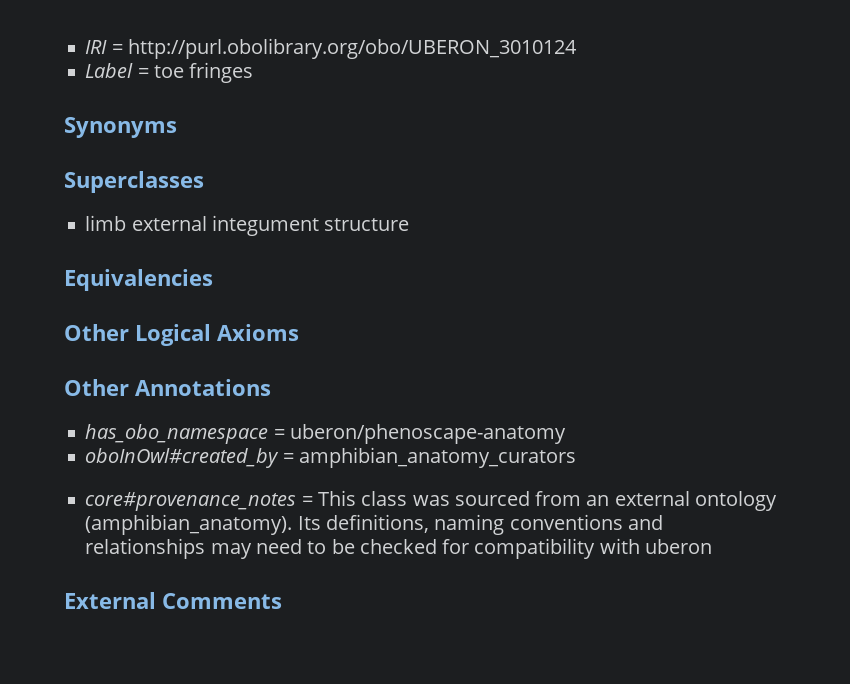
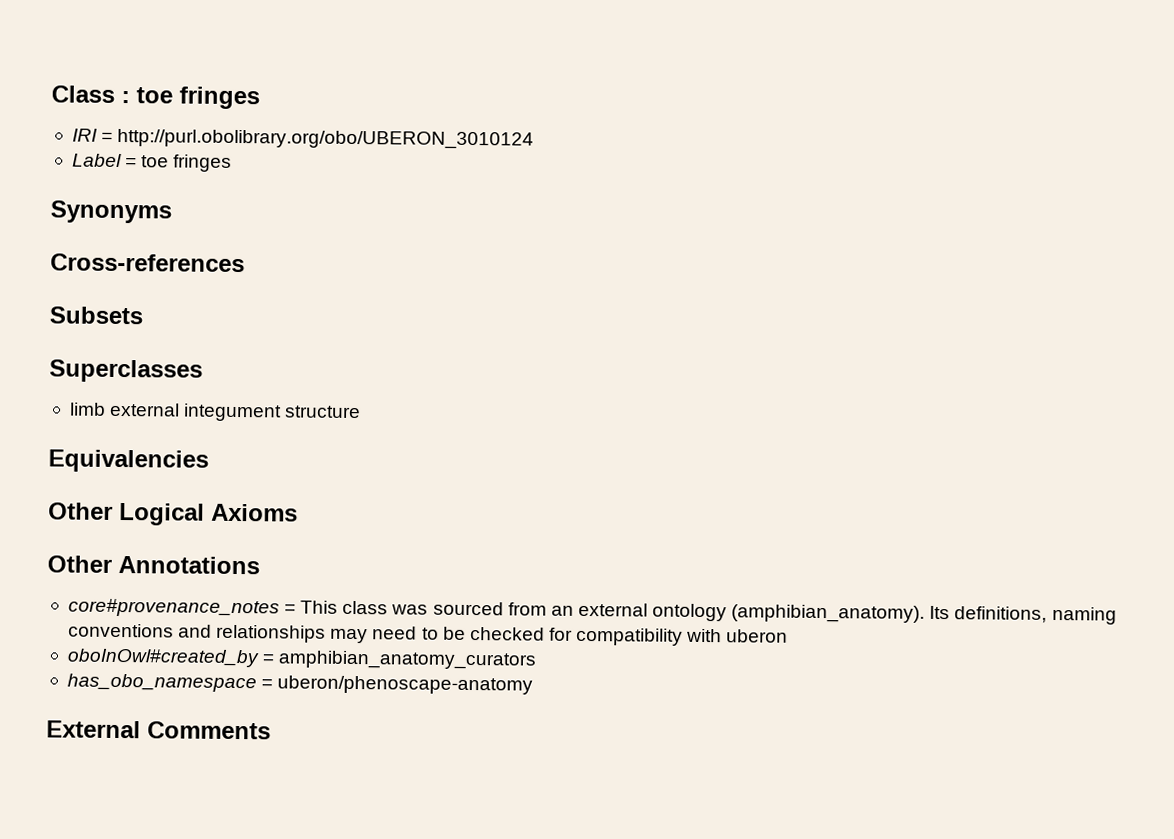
(85, 47) none -> [51,85,260,110] Class : toe fringes //
(177, 127) none -> [50,253,245,273] [49,306,143,325] // Cross-references // Subsets
[85,424,566,444] [85,447,576,468] // has_obo_namespace = uberon/phenoscape-anatomy // oboInOwl#created_by = amphibian_anatomy_curators -> (260, 565) none
(712, 546) none -> [66,648,538,670] [66,673,534,695] // oboInOwl#created_by = amphibian_anatomy_curators // has_obo_namespace = uberon/phenoscape-anatomy

